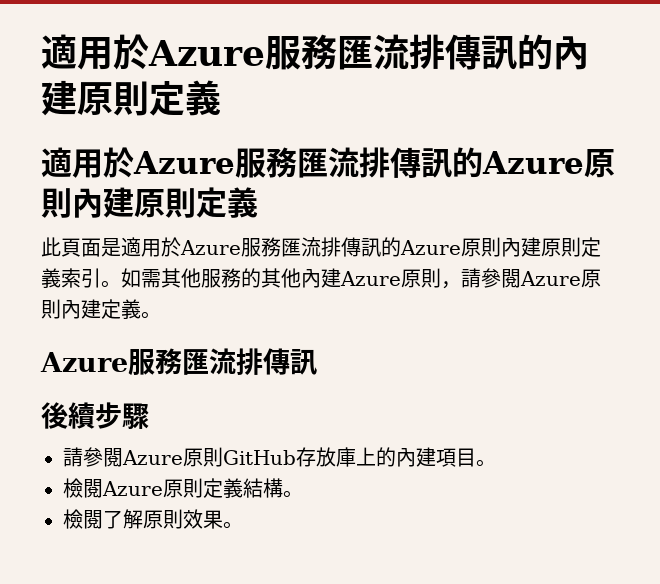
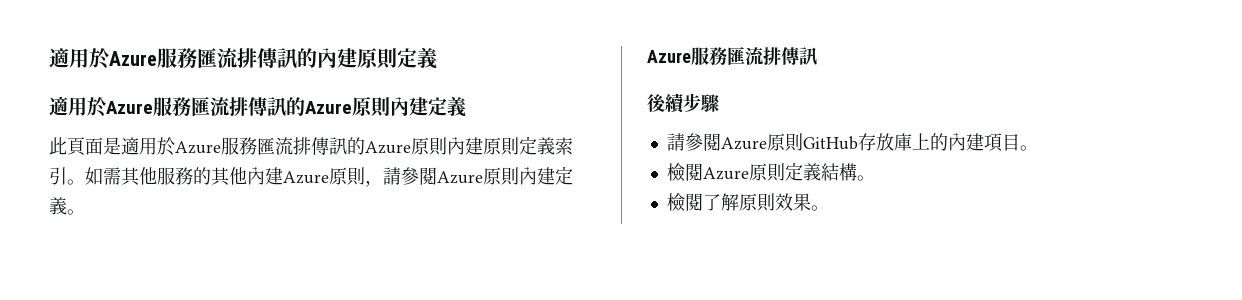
[134,188,196,218] 原則 -> (428, 106) none

